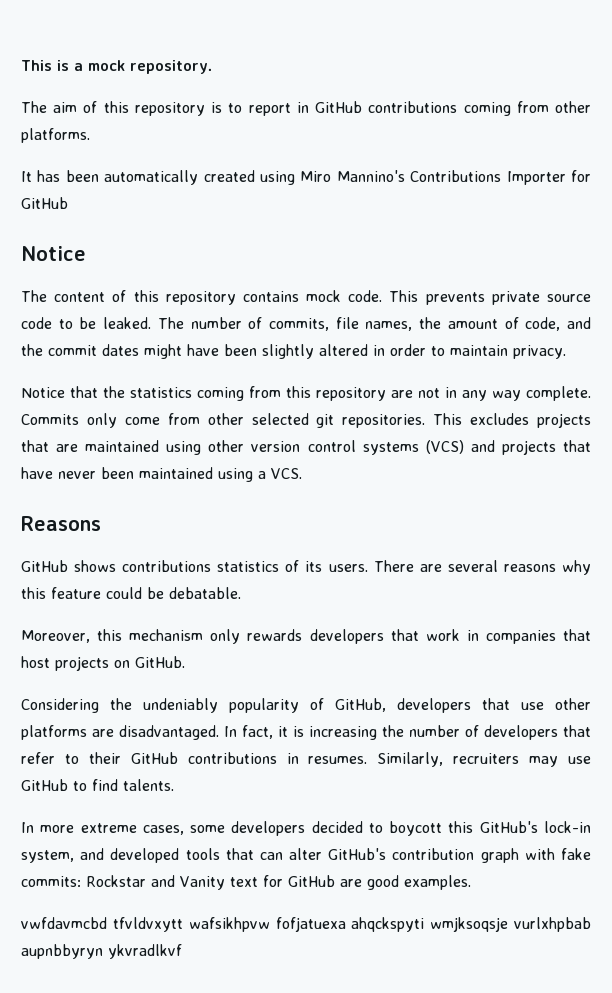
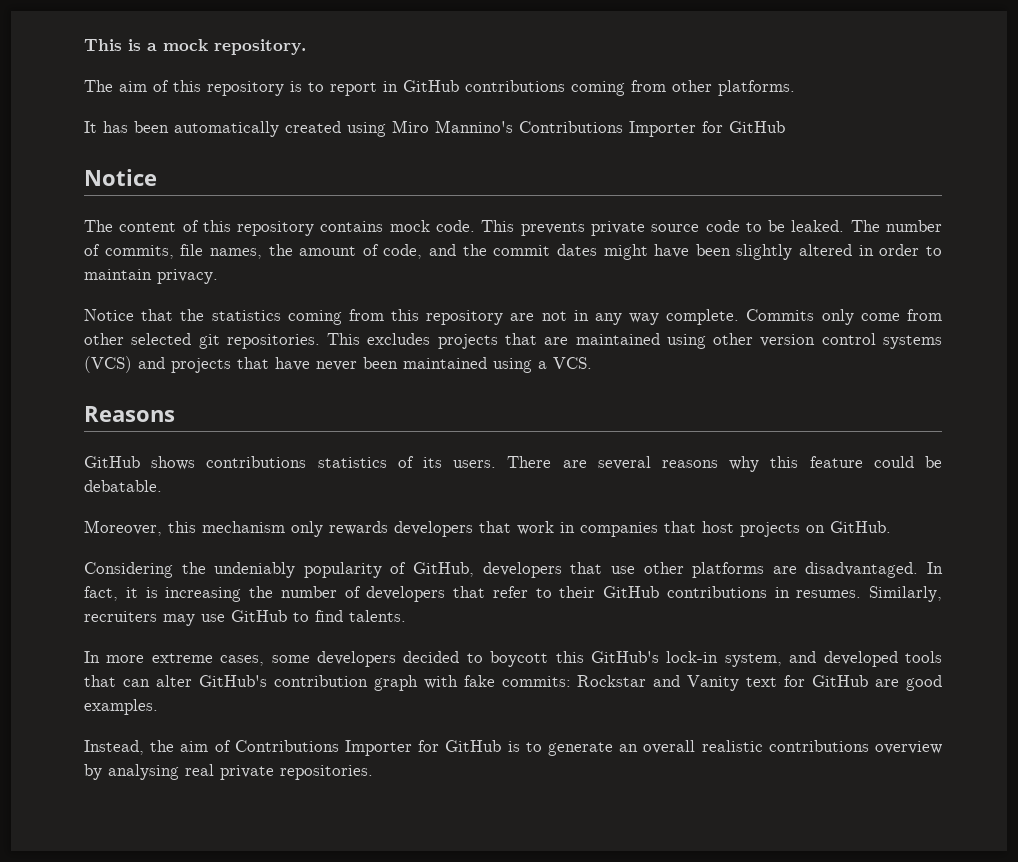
[21,917,591,932] [21,944,182,959] vwfdavmcbd tfvldvxytt wafsikhpvw fofjatuexa ahqckspyti wmjksoqsje vurlxhpbab aupnbbyryn ykvradlkvf -> [84,740,943,756] [84,764,373,780] Instead, the aim of Contributions Importer for GitHub is to generate an overall realistic contributions overview by analysing real private repositories.

